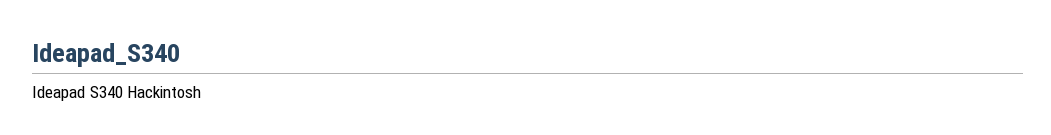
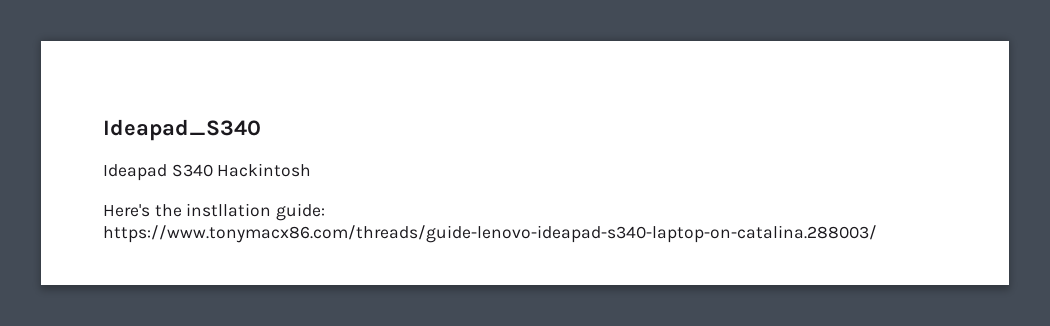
(202, 92) none -> [103,203,326,221] [103,225,877,243] // Here's the instllation guide: https://www.tonymacx86.com/threads/guide-lenovo-ideapad-s340-laptop-on-catalina.288003/

